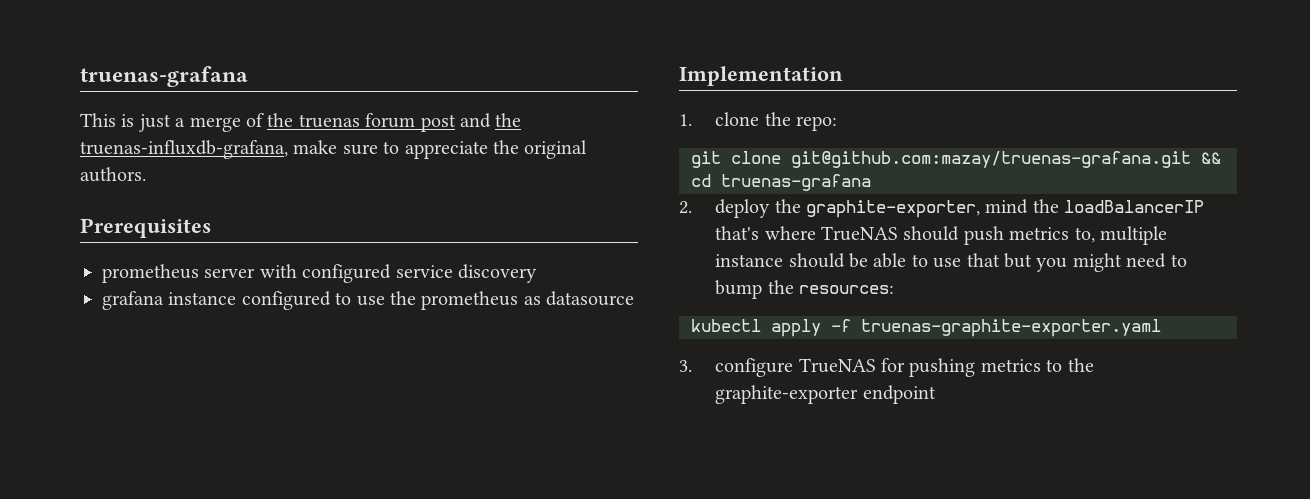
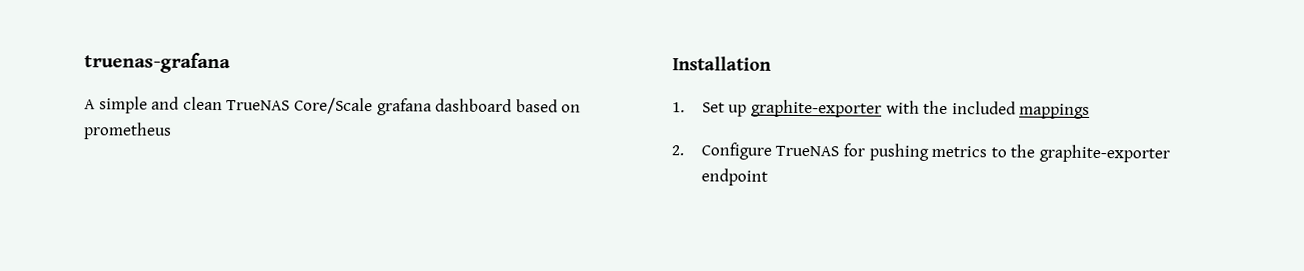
[80,66,248,87] [80,113,522,132] [80,140,588,159] [80,167,146,182] [80,218,211,238] [102,264,537,283] [102,291,635,310] [679,66,843,86] [679,112,837,131] [691,151,1221,168] [691,174,871,191] [679,199,1205,218] [715,226,1167,245] [715,253,1187,272] [715,280,894,299] [691,319,1161,337] [679,358,794,377] truenas-grafana // This is just a merge of the truenas forum post and the truenas-influxdb-grafana, make sure to appreciate the original authors. // Prerequisites // prometheus server with configured service discovery // grafana instance configured to use the prometheus as datasource // Implementation // 1. clone the repo: // git clone git@github.com:mazay/truenas-grafana.git && cd truenas-grafana // 2. deploy the graphite-exporter, mind the loadBalancerIP that's where TrueNAS should push metrics to, multiple instance should be able to use that but you might need to bump the resources: // kubectl apply -f truenas-graphite-exporter.yaml // 3. configure -> [84,52,231,74] [84,96,582,116] [83,122,172,140] [672,56,772,71] [672,99,1091,119] [671,142,772,160] truenas-grafana // A simple and clean TrueNAS Core/Scale grafana dashboard based on prometheus // Installation // 1. Set up graphite-exporter with the included mappings // 2. Configure

